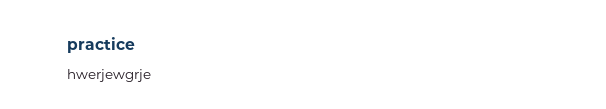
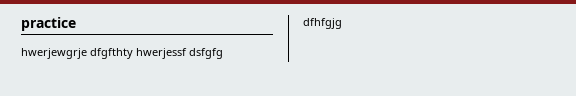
(151, 75) none -> [90,48,223,59] [303,18,342,29] dfgfthty hwerjessf dsfgfg // dfhfgjg

